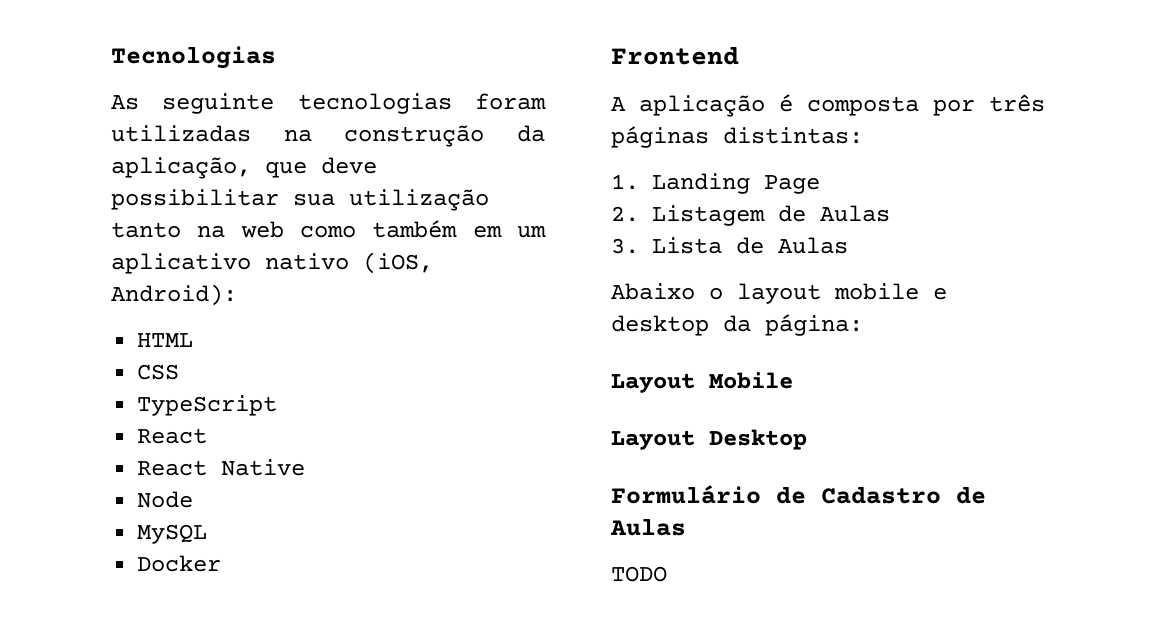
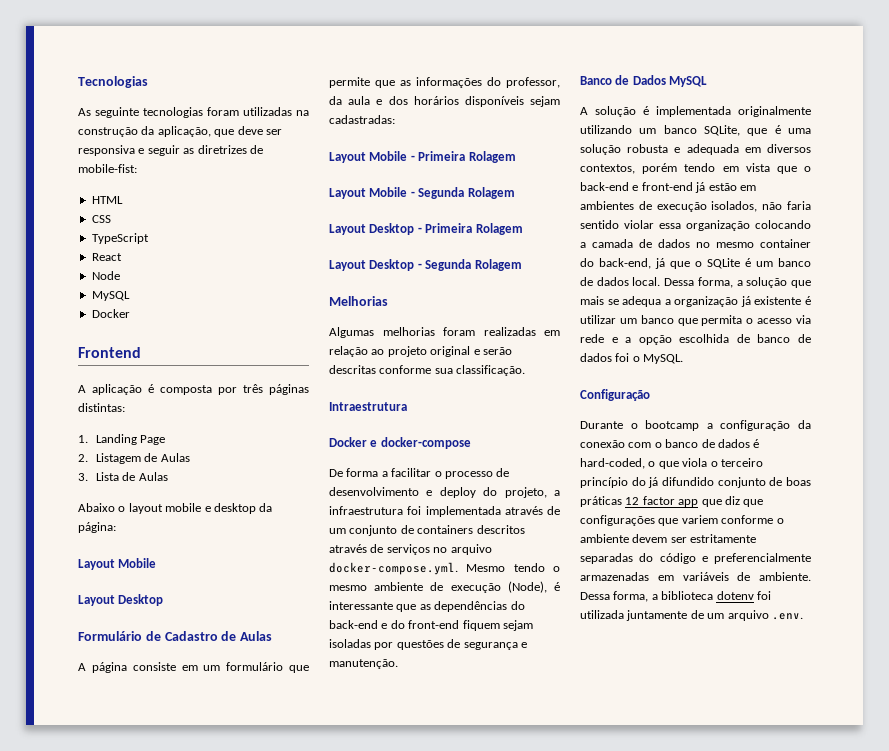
[111,189,489,211] [111,220,546,238] [111,252,433,274] [111,284,237,306] possibilitar sua utilização tanto na web como também em um aplicativo nativo (iOS, Android): -> [265,129,282,135] [78,145,263,156] [78,164,137,173] ser responsiva e seguir as diretrizes de mobile-fist:
[137,459,306,476] // React Native -> (122, 257) none
[611,566,667,582] TODO -> [78,662,309,673] [329,77,560,88] [329,96,560,107] [329,115,395,124] [329,151,516,163] [329,187,515,199] [329,223,523,235] [329,259,522,271] [329,296,388,306] [329,327,560,338] [329,346,512,357] [329,365,526,376] [329,402,407,411] [329,437,471,449] [329,468,510,479] [329,487,560,498] [329,506,560,517] [329,525,525,536] [329,544,492,555] [329,562,560,575] [329,581,560,593] [329,601,525,612] [329,620,533,631] [329,639,527,650] [329,659,398,669] [580,75,708,87] [580,106,811,117] [580,125,811,136] [580,144,811,155] [580,163,811,174] [580,182,756,193] [580,201,811,212] [580,220,811,231] [580,239,811,248] [580,258,811,269] [580,277,811,288] [580,296,811,307] [580,315,811,326] [580,334,811,345] [580,353,684,364] [580,389,650,401] [580,420,811,431] [580,439,760,448] [580,458,763,469] [580,477,811,488] [580,496,764,507] [580,515,784,526] [580,534,757,543] [580,553,811,564] [580,572,811,581] [580,591,771,602] [580,610,803,621] A página consiste em um formulário que permite que as informações do professor, da aula e dos horários disponíveis sejam cadastradas: // Layout Mobile - Primeira Rolagem // Layout Mobile - Segunda Rolagem // Layout Desktop - Primeira Rolagem // Layout Desktop - Segunda Rolagem // Melhorias // Algumas melhorias foram realizadas em relação ao projeto original e serão descritas conforme sua classificação. // Intraestrutura // Docker e docker-compose // De forma a facilitar o processo de desenvolvimento e deploy do projeto, a infraestrutura foi implementada através de um conjunto de containers descritos através de serviços no arquivo docker-compose.yml. Mesmo tendo o mesmo ambiente de execução (Node), é interessante que as dependências do back-end e do front-end fiquem sejam isoladas por questões de segurança e manutenção. // Banco de Dados MySQL // A solução é implementada originalmente utilizando um banco SQLite, que é uma solução robusta e adequada em diversos contextos, porém tendo em vista que o back-end e front-end já estão em ambientes de execução isolados, não faria sentido violar essa organização colocando a camada de dados no mesmo container do back-end, já que o SQLite é um banco de dados local. Dessa forma, a solução que mais se adequa a organização já existente é utilizar um banco que permita o acesso via rede e a opção escolhida de banco de dados foi o MySQL. // Configuração // Durante o bootcamp a configuração da conexão com o banco de dados é hard-coded, o que viola o terceiro princípio do já difundido conjunto de boas práticas 12 factor app que diz que configurações que variem conforme o ambiente devem ser estritamente separadas do código e preferencialmente armazenadas em variáveis de ambiente. Dessa forma, a biblioteca dotenv foi utilizada juntamente de um arquivo .env.

